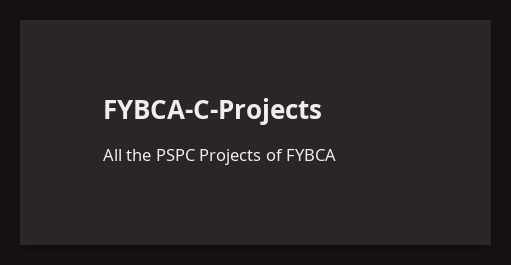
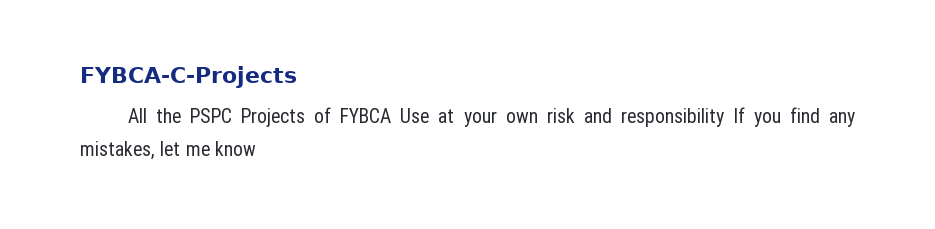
(337, 155) none -> [400,107,855,127] [80,141,256,160] Use at your own risk and responsibility If you find any mistakes, let me know

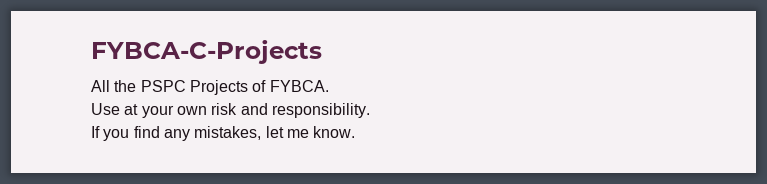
[340,108,392,123] FYBCA -> [269,80,329,92] FYBCA. //
[620,108,724,127] responsibility -> [271,103,370,118] responsibility. //
[214,141,256,156] know -> [313,126,356,138] know.

